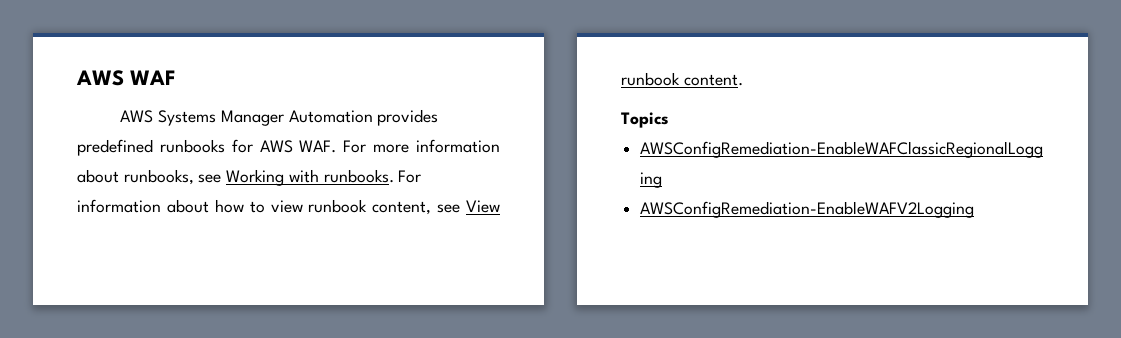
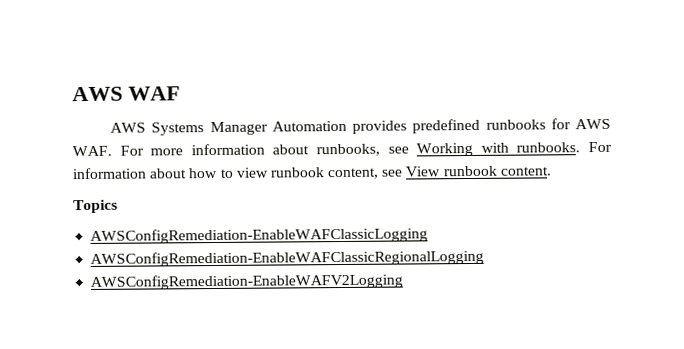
(669, 120) none -> [90,227,429,244] // AWSConfigRemediation-EnableWAFClassicLogging

